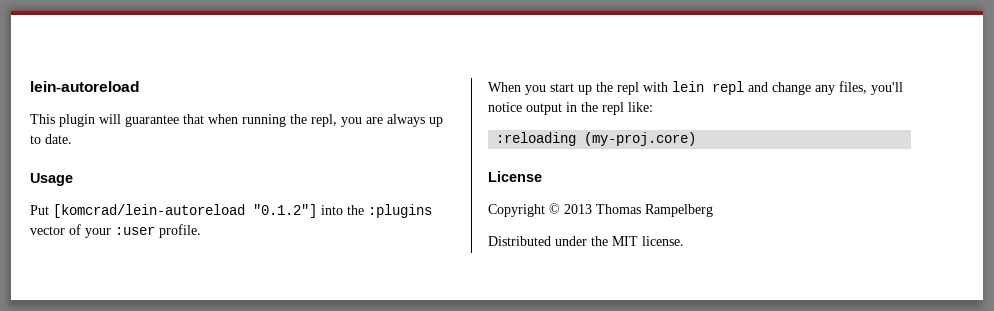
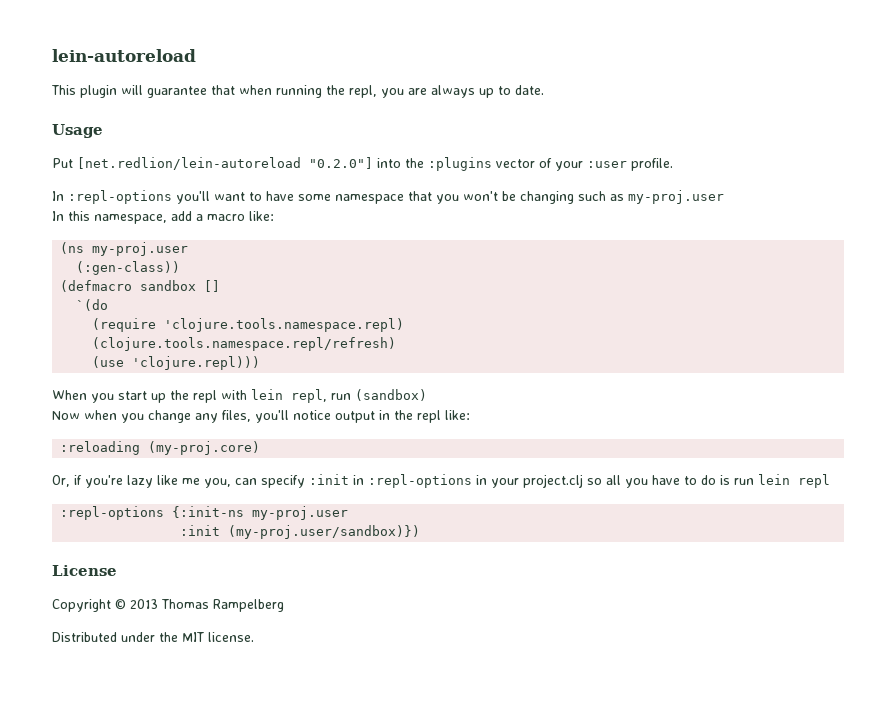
[53,204,317,218] [komcrad/lein-autoreload "0.1.2"] -> [77,157,373,170] [net.redlion/lein-autoreload "0.2.0"]
(201, 231) none -> [52,190,724,204] [52,211,274,224] [60,242,189,256] [76,261,181,275] [60,280,221,292] [76,299,109,311] [92,318,405,332] [92,337,397,351] [92,356,261,370] // In :repl-options you'll want to have some namespace that you won't be changing such as my-proj.user // In this namespace, add a macro like: // (ns my-proj.user // (:gen-class)) // (defmacro sandbox [] // `(do // (require 'clojure.tools.namespace.repl) // (clojure.tools.namespace.repl/refresh) // (use 'clojure.repl)))
[712,81,768,95] repl and -> [291,389,427,403] [52,410,144,423] repl, run (sandbox) // Now when you
(697, 139) none -> [52,474,830,488] [60,506,349,520] [180,525,421,539] // Or, if you're lazy like me you, can specify :init in :repl-options in your project.clj so all you have to do is run lein repl // :repl-options {:init-ns my-proj.user // :init (my-proj.user/sandbox)})

